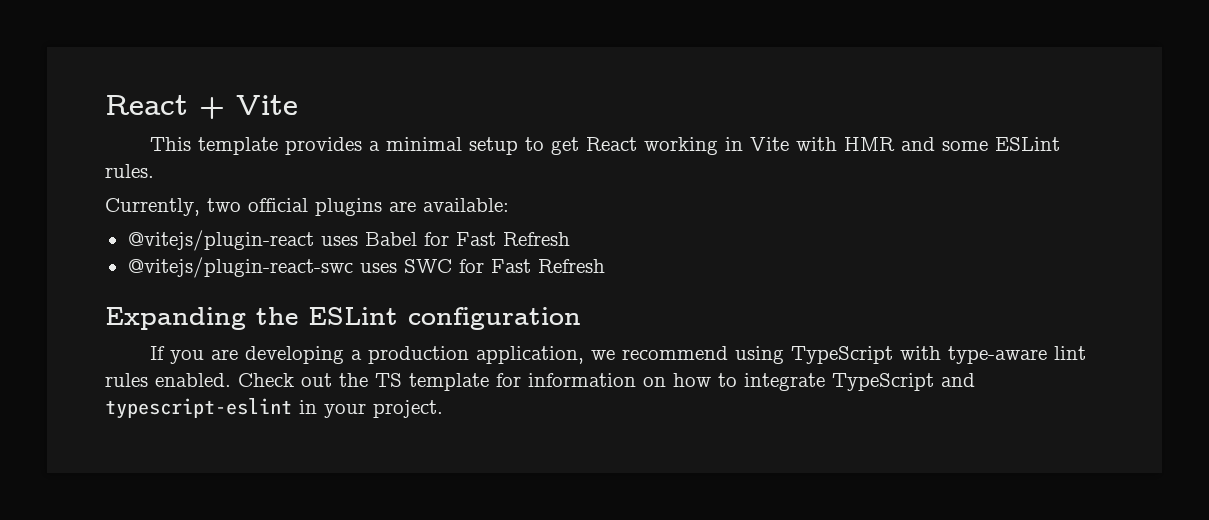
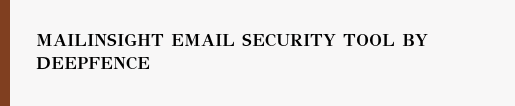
[105,95,298,119] [150,137,1061,155] [105,164,154,178] [105,198,509,216] [127,230,570,251] [127,257,605,278] [105,307,581,330] [150,346,1087,364] [105,373,975,391] [105,398,443,419] React + Vite // This template provides a minimal setup to get React working in Vite with HMR and some ESLint rules. // Currently, two official plugins are available: // @vitejs/plugin-react uses Babel for Fast Refresh // @vitejs/plugin-react-swc uses SWC for Fast Refresh // Expanding the ESLint configuration // If you are developing a production application, we recommend using TypeScript with type-aware lint rules enabled. Check out the TS template for information on how to integrate TypeScript and typescript-eslint in your project. -> [36,33,428,47] [36,56,150,70] MAILINSIGHT EMAIL SECURITY TOOL BY DEEPFENCE

